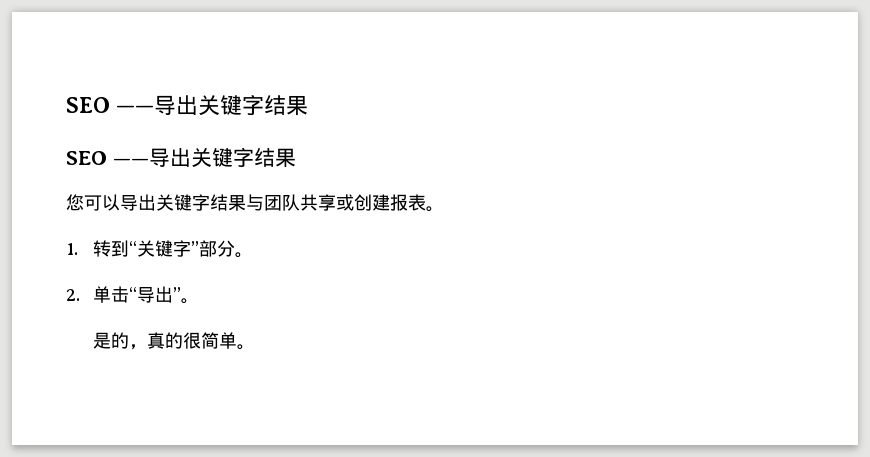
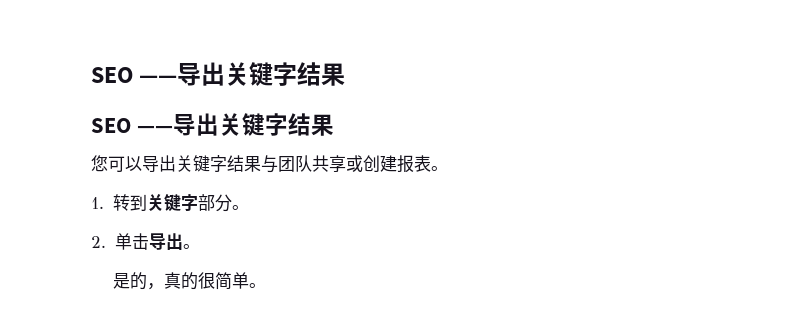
[129,240,200,257] “关键字” -> [147,194,199,212] 关键字
[129,286,182,303] “导出” -> [148,233,183,250] 导出

